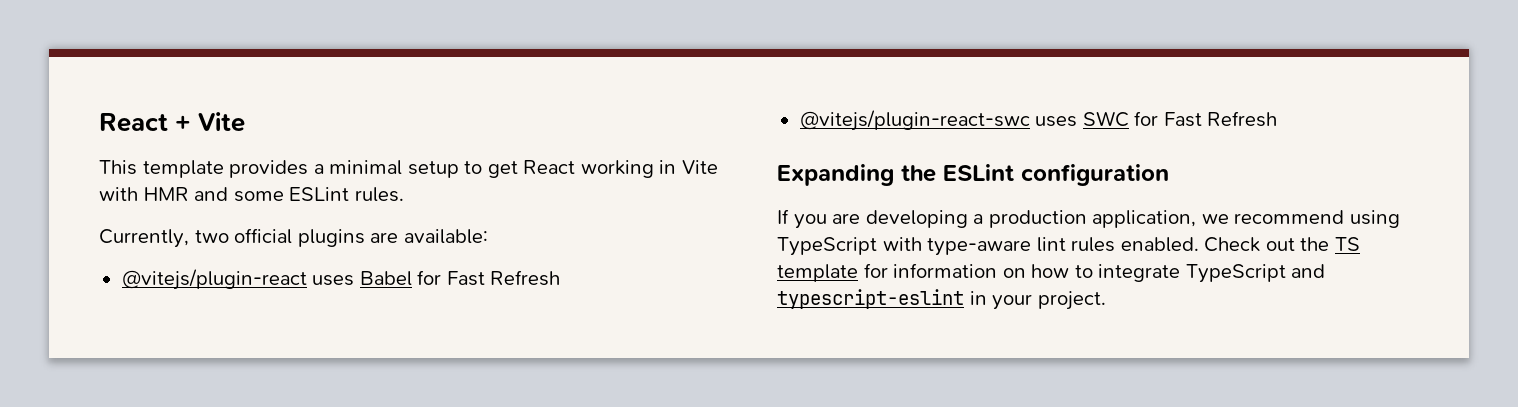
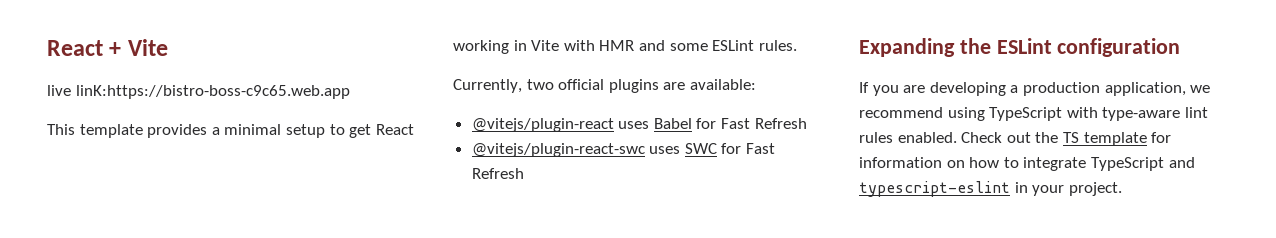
(246, 122) none -> [47,85,350,99] // live linK:https://bistro-boss-c9c65.web.app

